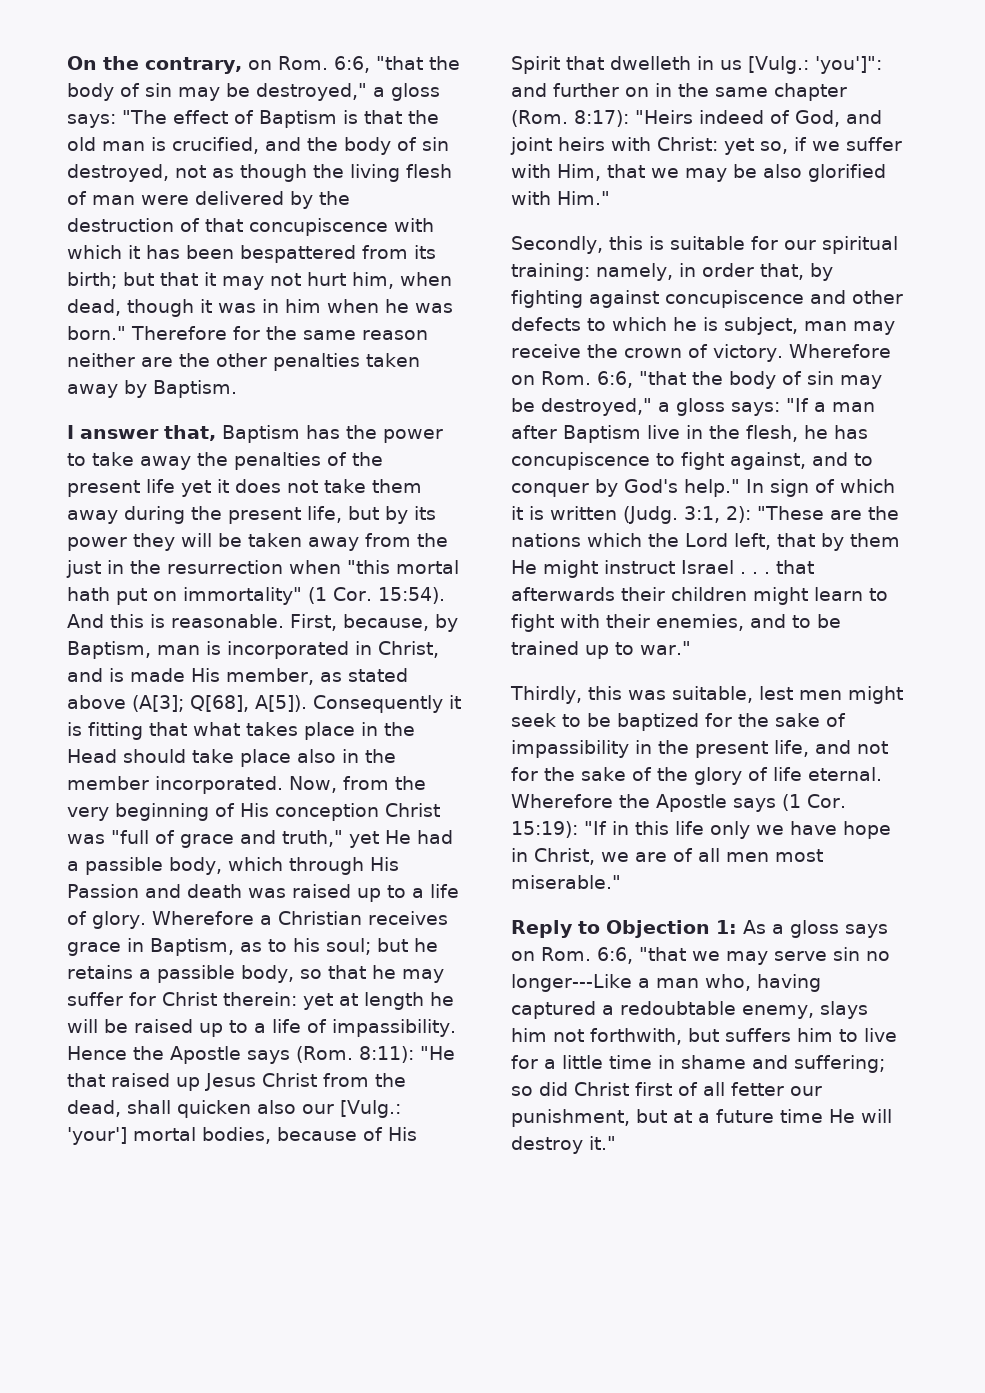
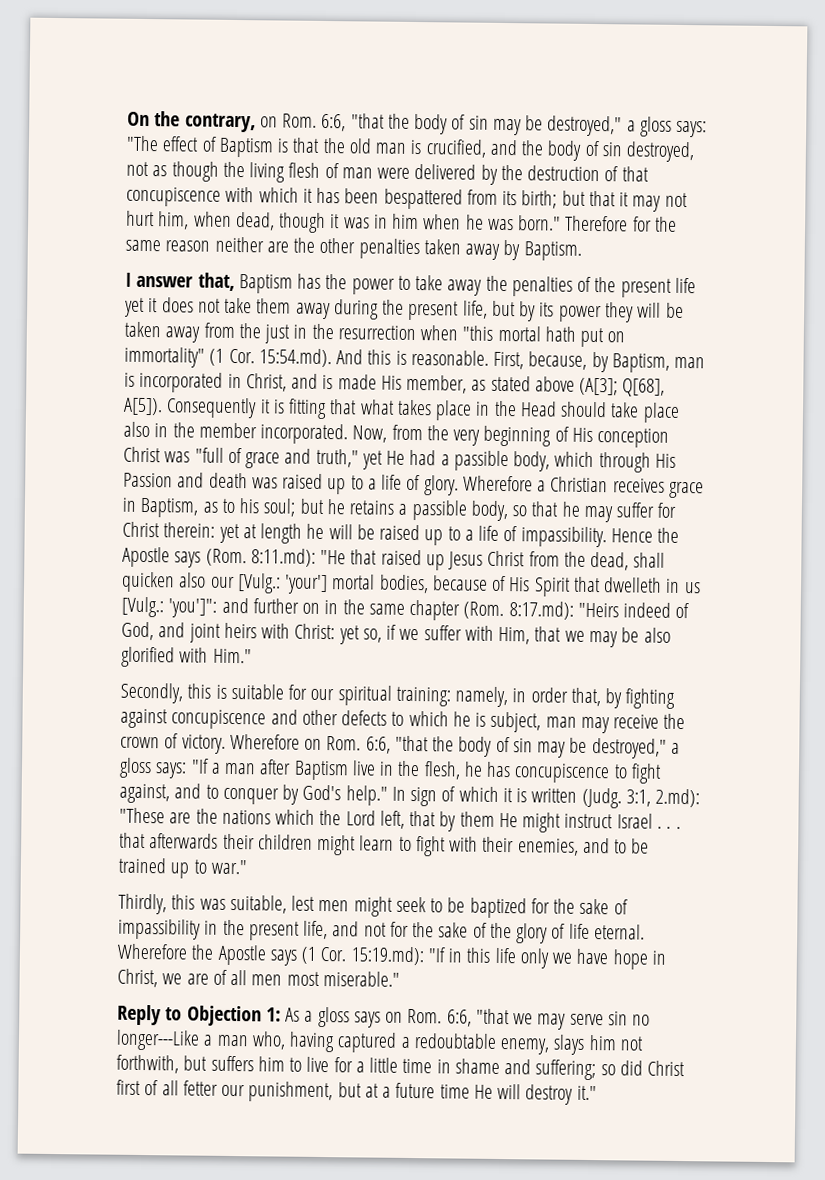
[377,587,445,604] 15:54). -> [258,348,332,368] 15:54.md).
[358,1046,414,1063] 8:11): -> [250,548,316,567] 8:11.md):
[573,110,629,127] 8:17): -> [508,601,574,620] 8:17.md):
[726,506,751,523] 2): -> [655,788,701,808] 2.md):
[511,821,578,838] 15:19): -> [350,946,425,966] 15:19.md):

